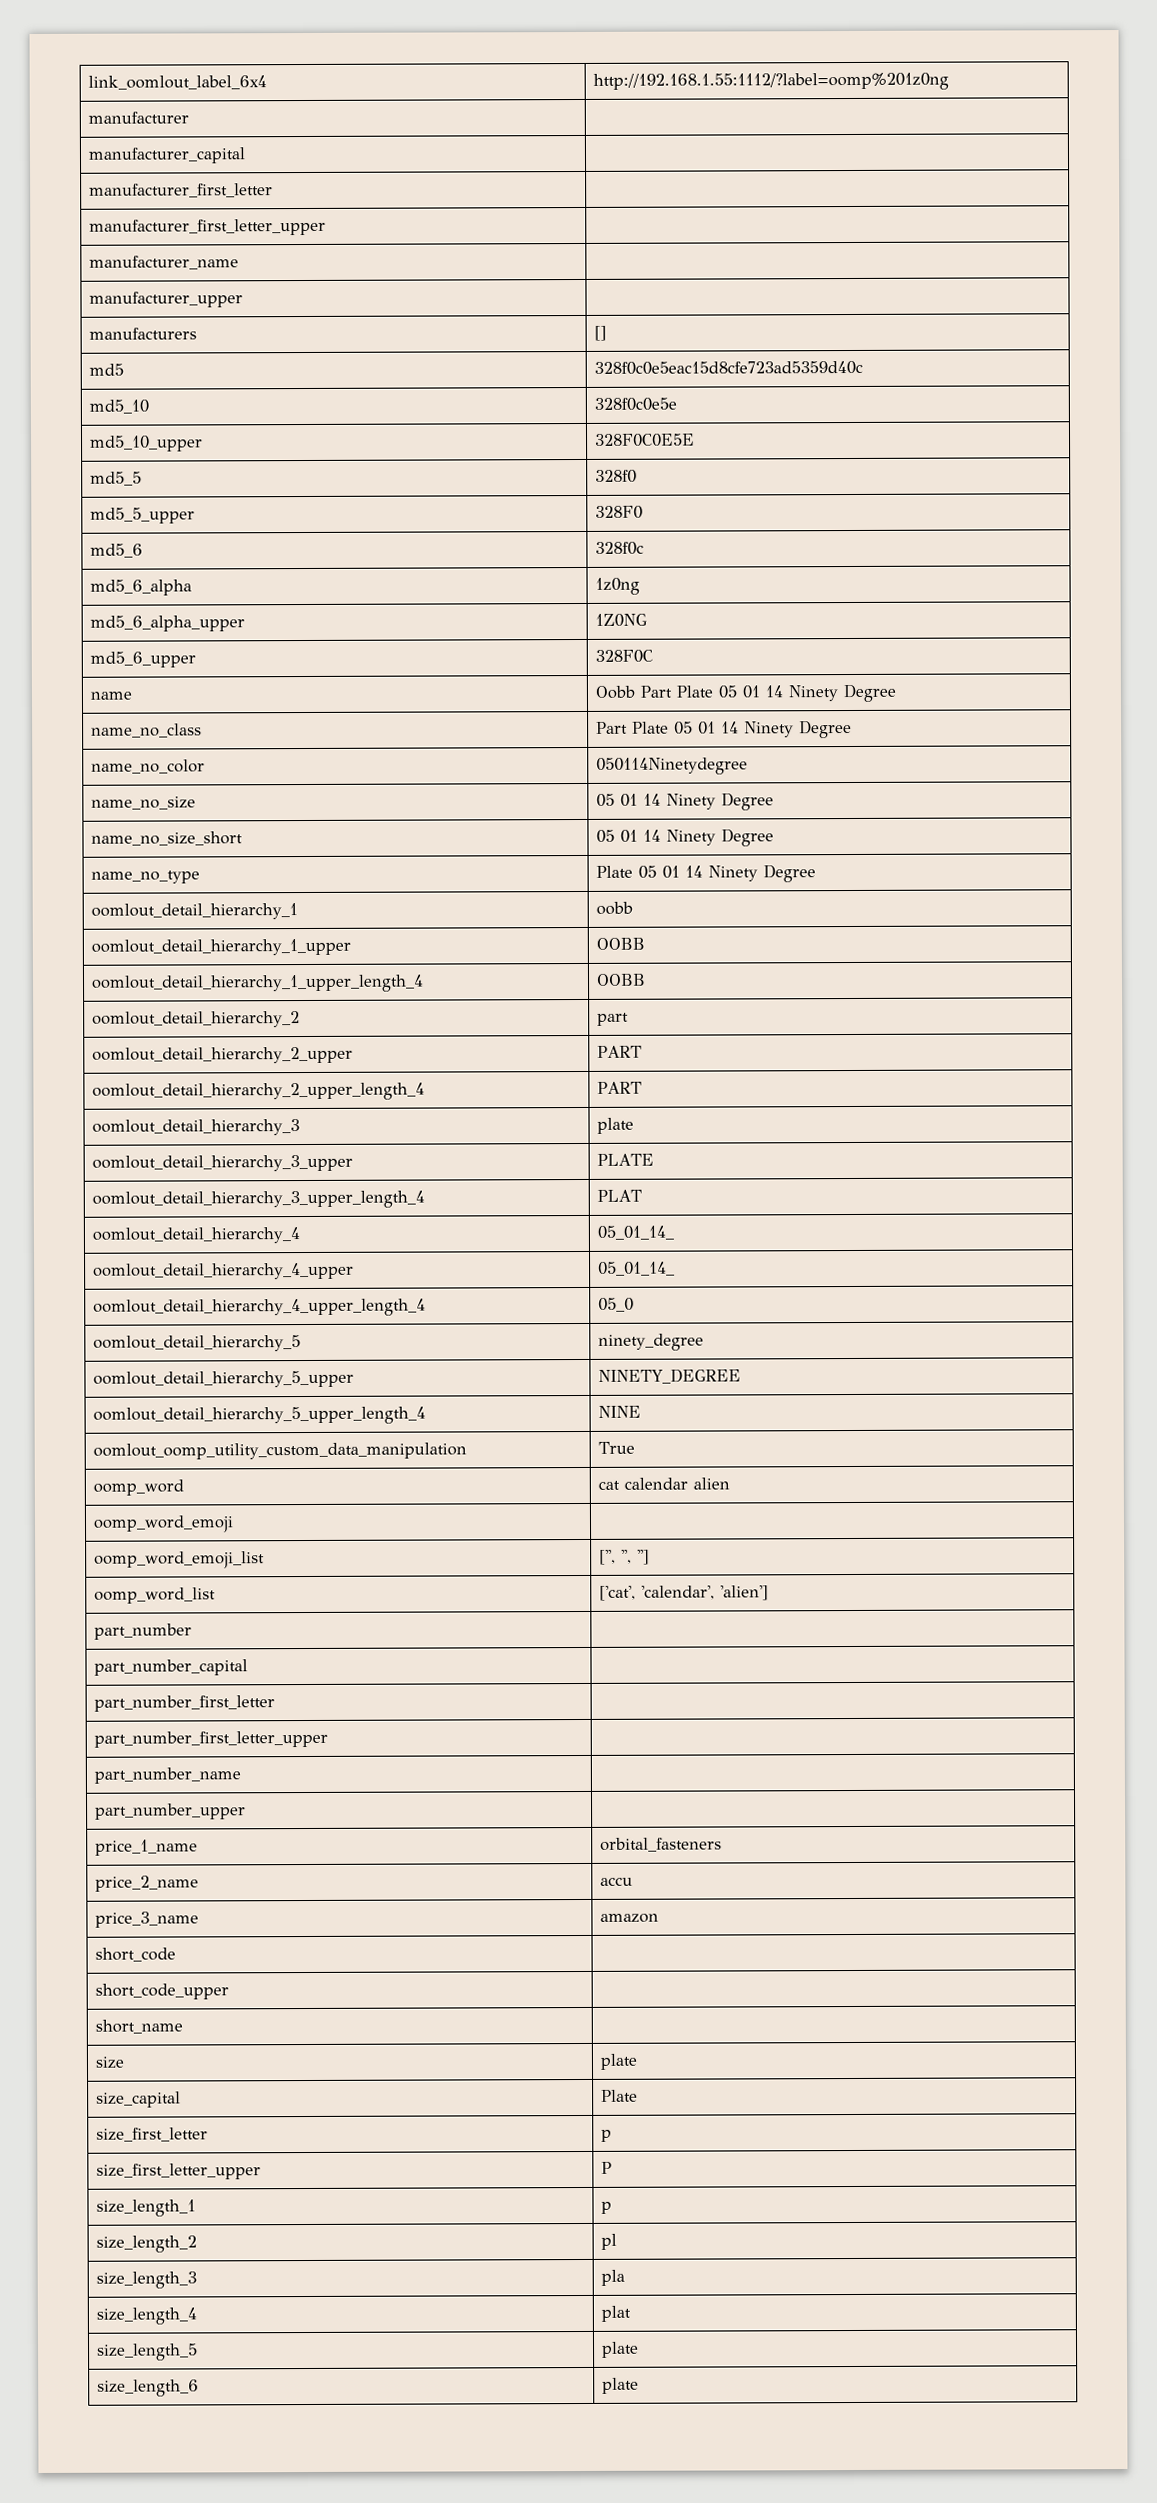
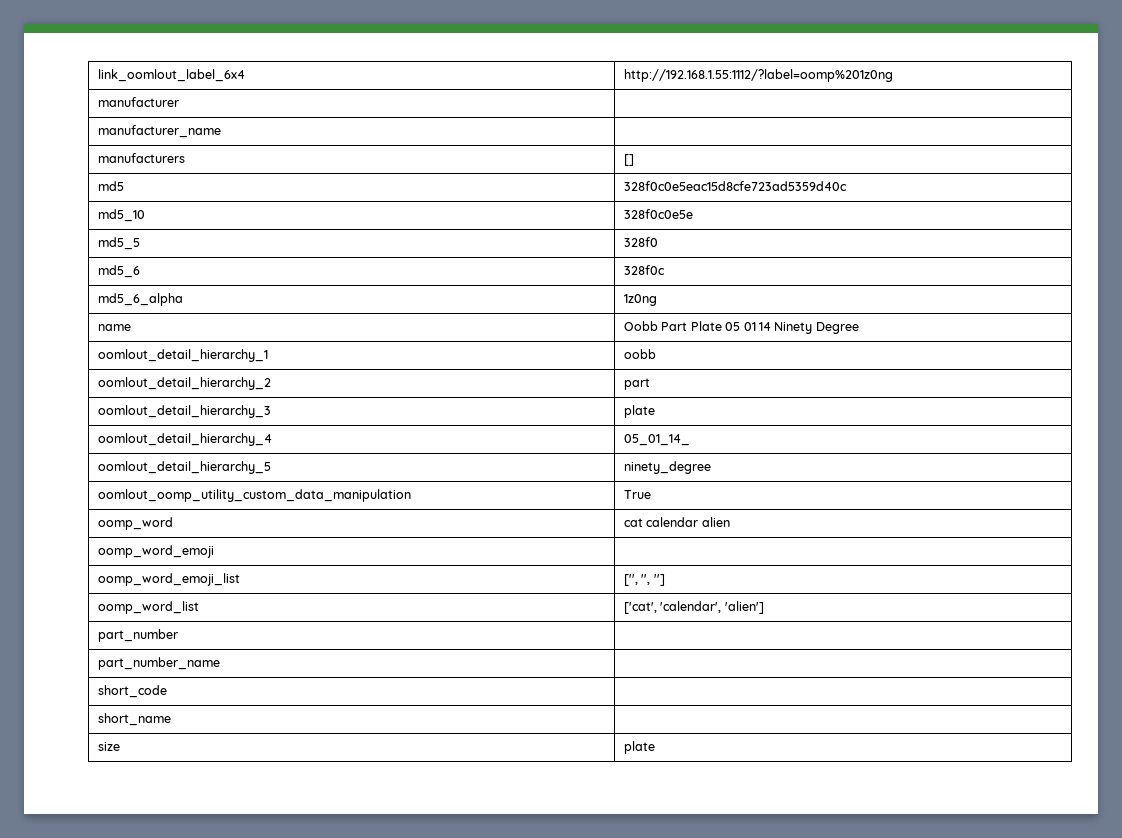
[88,147,247,164] [89,183,274,198] [89,218,327,236] // manufacturer_capital | // manufacturer_first_letter | // manufacturer_first_letter_upper | -> (180, 102) none
[89,291,244,308] // manufacturer_upper | -> (222, 131) none
[90,435,204,452] [595,433,696,447] // md5_10_upper | 328F0C0E5E -> (694, 214) none
[90,507,196,524] [595,505,644,519] // md5_5_upper | 328F0 -> (659, 242) none
[90,615,246,632] [595,613,648,627] [90,651,197,668] [595,649,654,663] // md5_6_alpha_upper | 1Z0NG // md5_6_upper | 328F0C -> (658, 300) none
[91,723,203,738] [596,719,853,739] [91,759,206,774] [596,757,749,775] [91,796,197,810] [596,792,775,811] [91,831,244,846] [596,828,775,847] [91,870,201,884] [596,864,817,883] [91,903,299,920] [596,901,634,915] [91,938,352,956] [596,937,646,950] [91,974,425,993] [596,973,647,986] [92,1011,301,1028] [597,1012,630,1026] [92,1046,354,1064] [597,1045,643,1058] [92,1082,426,1101] [597,1081,643,1094] [92,1119,301,1136] [597,1117,635,1134] [92,1154,354,1172] [597,1153,655,1166] [92,1190,426,1209] [597,1189,643,1202] [92,1227,301,1244] [597,1225,675,1240] [93,1262,355,1280] [598,1261,676,1276] [93,1298,427,1317] [598,1297,635,1312] [93,1335,302,1352] [598,1333,705,1351] [93,1370,355,1388] [598,1368,742,1384] [93,1406,427,1425] [598,1405,642,1418] name_no_class | Part Plate 05 01 14 Ninety Degree // name_no_color | 050114Ninetydegree // name_no_size | 05 01 14 Ninety Degree // name_no_size_short | 05 01 14 Ninety Degree // name_no_type | Plate 05 01 14 Ninety Degree // oomlout_detail_hierarchy_1 | oobb // oomlout_detail_hierarchy_1_upper | OOBB // oomlout_detail_hierarchy_1_upper_length_4 | OOBB // oomlout_detail_hierarchy_2 | part // oomlout_detail_hierarchy_2_upper | PART // oomlout_detail_hierarchy_2_upper_length_4 | PART // oomlout_detail_hierarchy_3 | plate // oomlout_detail_hierarchy_3_upper | PLATE // oomlout_detail_hierarchy_3_upper_length_4 | PLAT // oomlout_detail_hierarchy_4 | 05_01_14_ // oomlout_detail_hierarchy_4_upper | 05_01_14_ // oomlout_detail_hierarchy_4_upper_length_4 | 05_0 // oomlout_detail_hierarchy_5 | ninety_degree // oomlout_detail_hierarchy_5_upper | NINETY_DEGREE // oomlout_detail_hierarchy_5_upper_length_4 | NINE -> [98,349,269,362] [624,349,657,359] [98,377,272,390] [624,378,651,390] [98,405,272,418] [624,405,656,418] [98,433,273,446] [624,434,691,446] [98,461,272,474] [624,461,712,474] oomlout_detail_hierarchy_1 | oobb // oomlout_detail_hierarchy_2 | part // oomlout_detail_hierarchy_3 | plate // oomlout_detail_hierarchy_4 | 05_01_14_ // oomlout_detail_hierarchy_5 | ninety_degree
[94,1659,249,1676] [94,1695,276,1712] [94,1730,329,1748] [94,1767,242,1784] [95,1803,247,1820] [95,1839,199,1856] [600,1837,723,1852] [95,1875,200,1892] [600,1876,634,1886] [95,1911,200,1928] [600,1913,660,1923] part_number_capital | // part_number_first_letter | // part_number_first_letter_upper | // part_number_name | // part_number_upper | // price_1_name | orbital_fasteners // price_2_name | accu // price_3_name | amazon -> [98,657,221,670] part_number_name |
[95,1983,230,2000] // short_code_upper | -> (168, 691) none
[96,2091,182,2108] [601,2089,639,2102] [96,2127,209,2142] [601,2129,613,2142] [96,2163,262,2180] [601,2161,613,2174] [96,2199,197,2217] [601,2201,613,2214] [96,2235,198,2253] [601,2233,618,2250] [96,2271,198,2289] [601,2269,626,2286] [96,2307,198,2325] [601,2305,632,2322] [97,2343,199,2361] [601,2341,640,2358] [97,2379,200,2397] [602,2377,640,2394] // size_capital | Plate // size_first_letter | p // size_first_letter_upper | P // size_length_1 | p // size_length_2 | pl // size_length_3 | pla // size_length_4 | plat // size_length_5 | plate // size_length_6 | plate -> (656, 747) none

